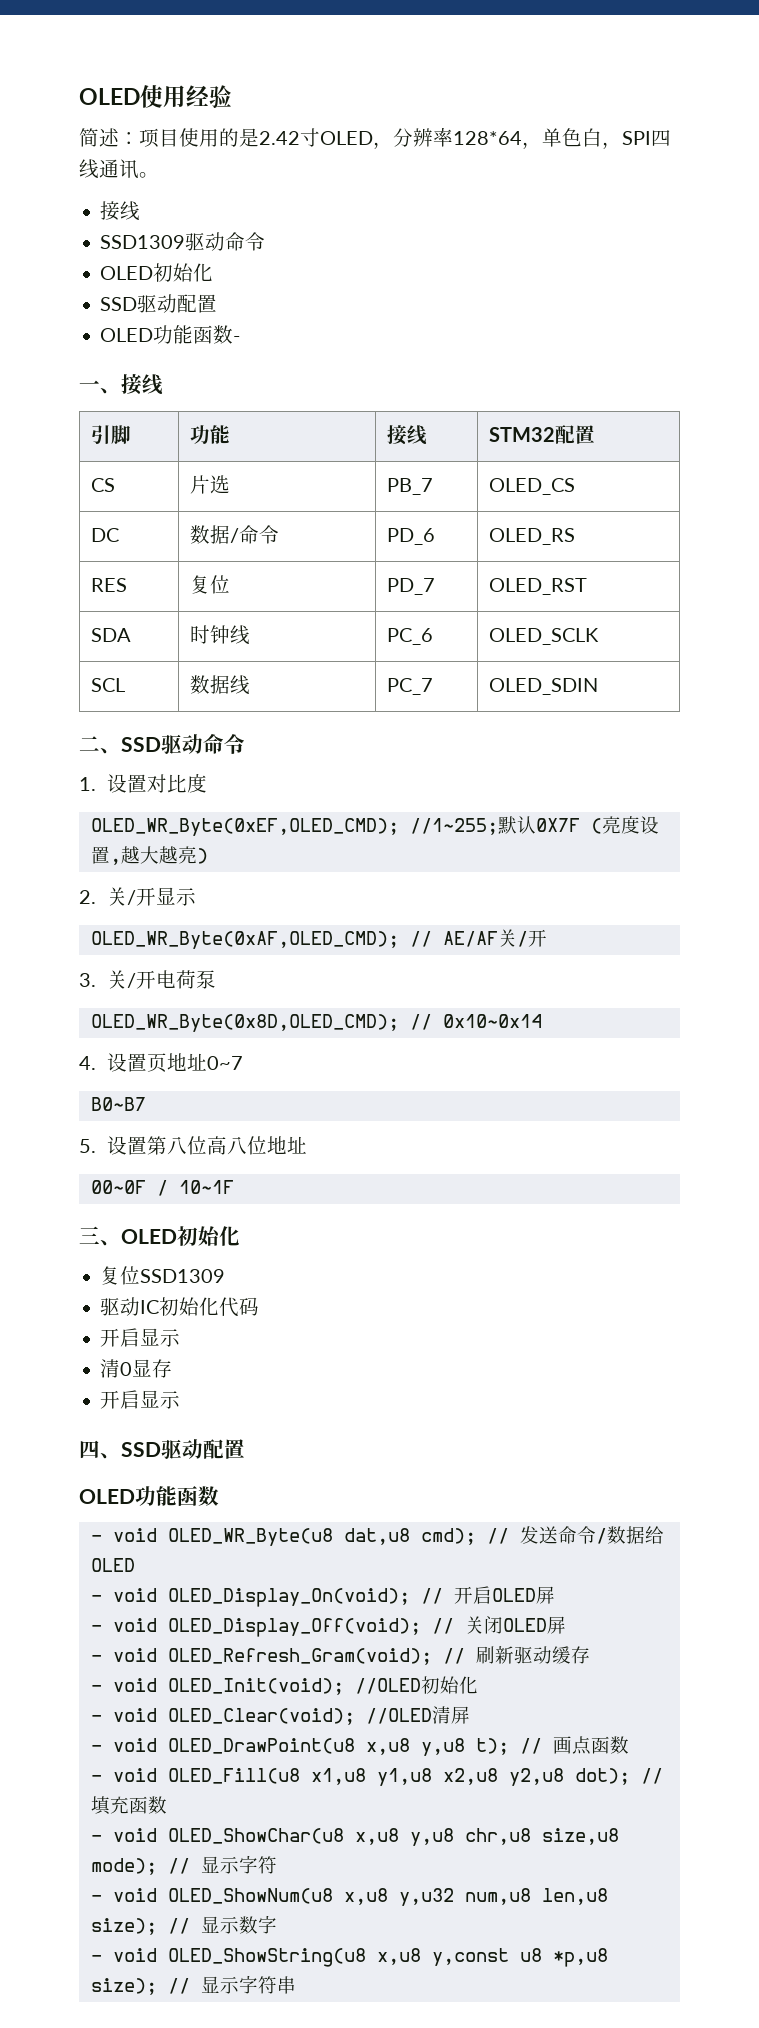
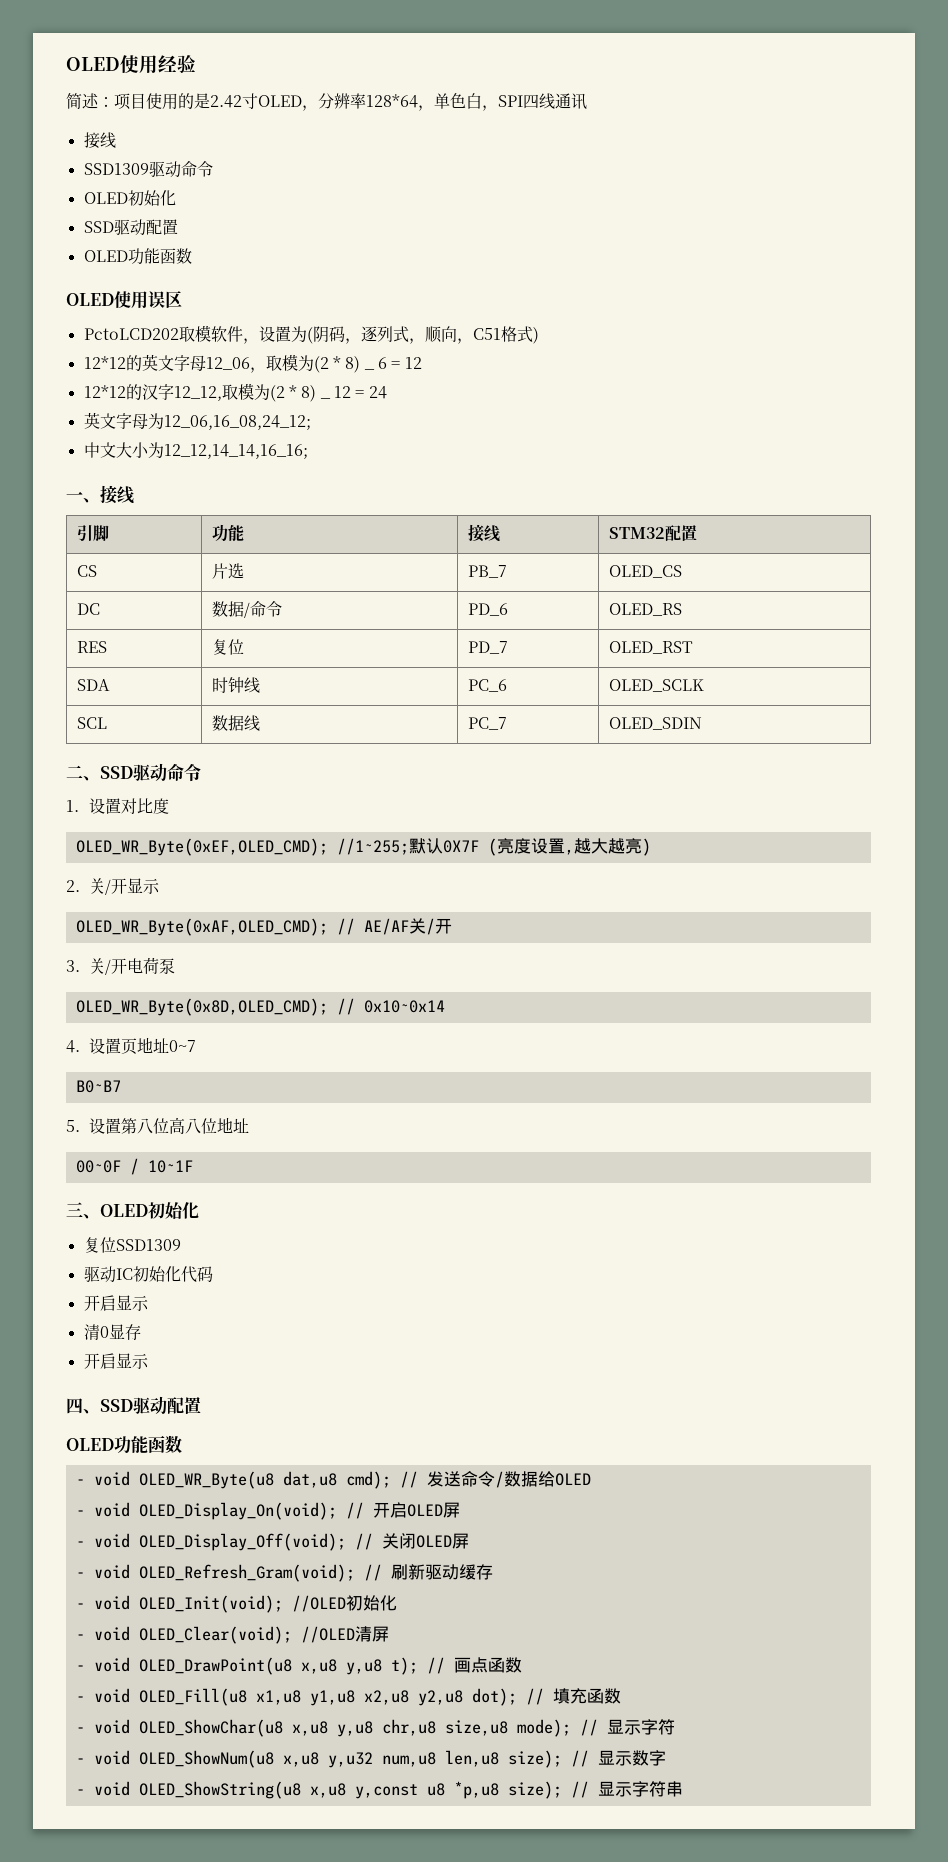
[139,172,159,178] 。 -> (587, 101) none
[233,336,241,342] - -> [66,291,182,309] [83,325,539,344] [83,354,375,373] [377,357,422,369] [83,383,331,402] [333,386,387,399] [83,412,311,430] [83,442,308,459] // OLED使用误区 // PctoLCD202取模软件，设置为(阴码，逐列式，顺向，C51格式) // 12*12的英文字母12_06，取模为(2 * 8) _ 6 = 12 // 12*12的汉字12_12,取模为(2 * 8) _ 12 = 24 // 英文字母为12_06,16_08,24_12; // 中文大小为12_12,14_14,16_16;

